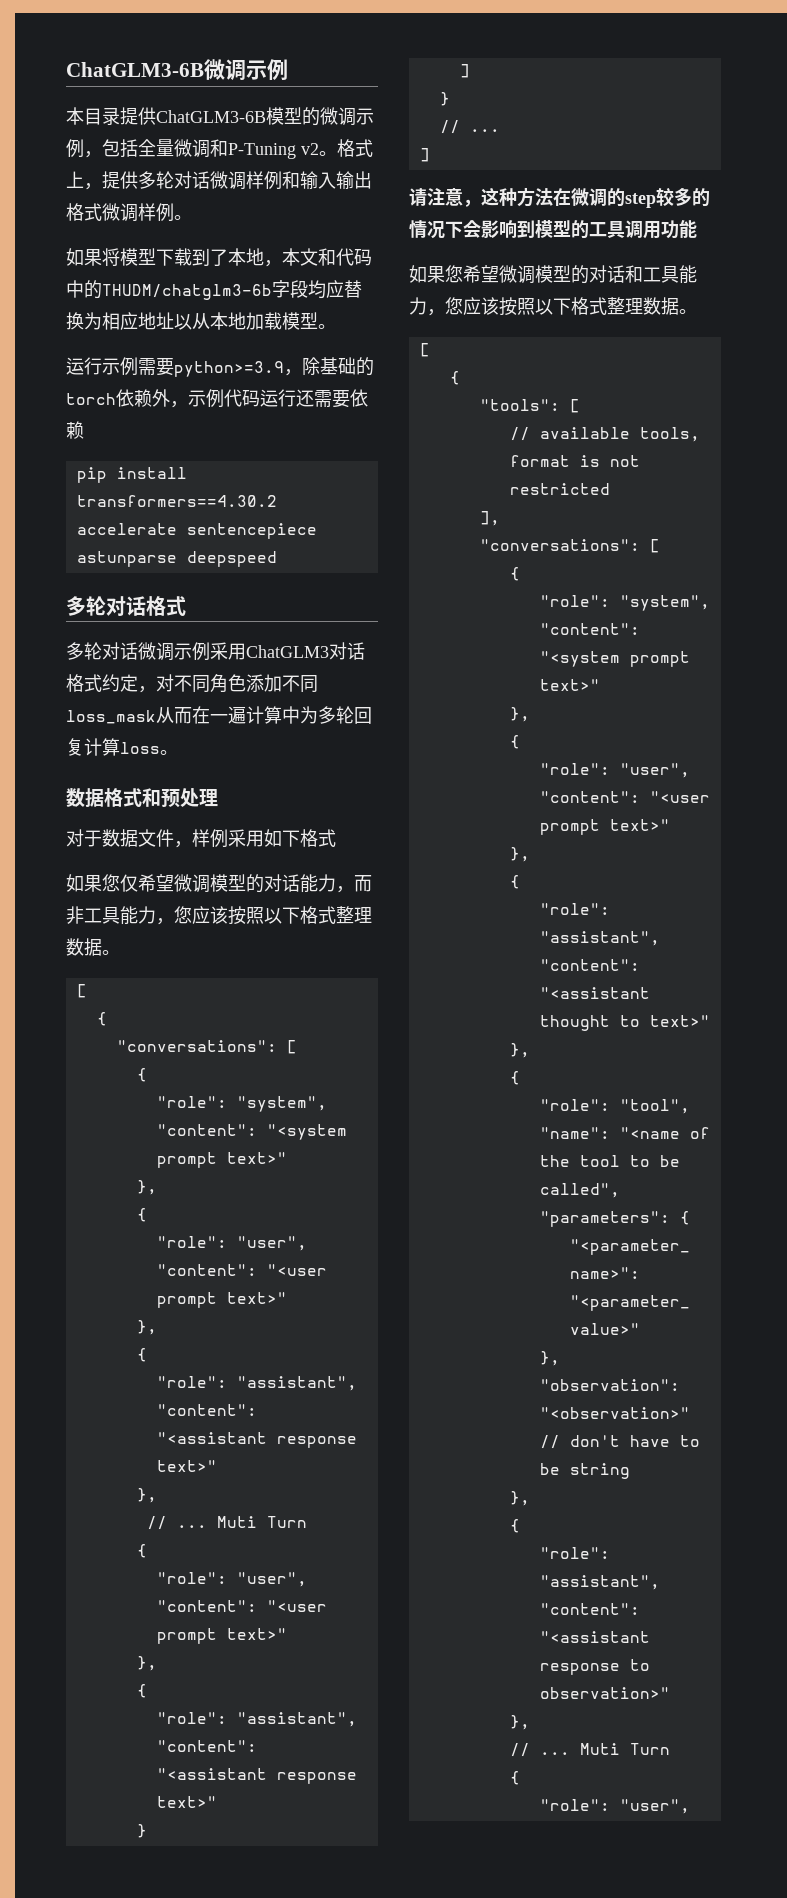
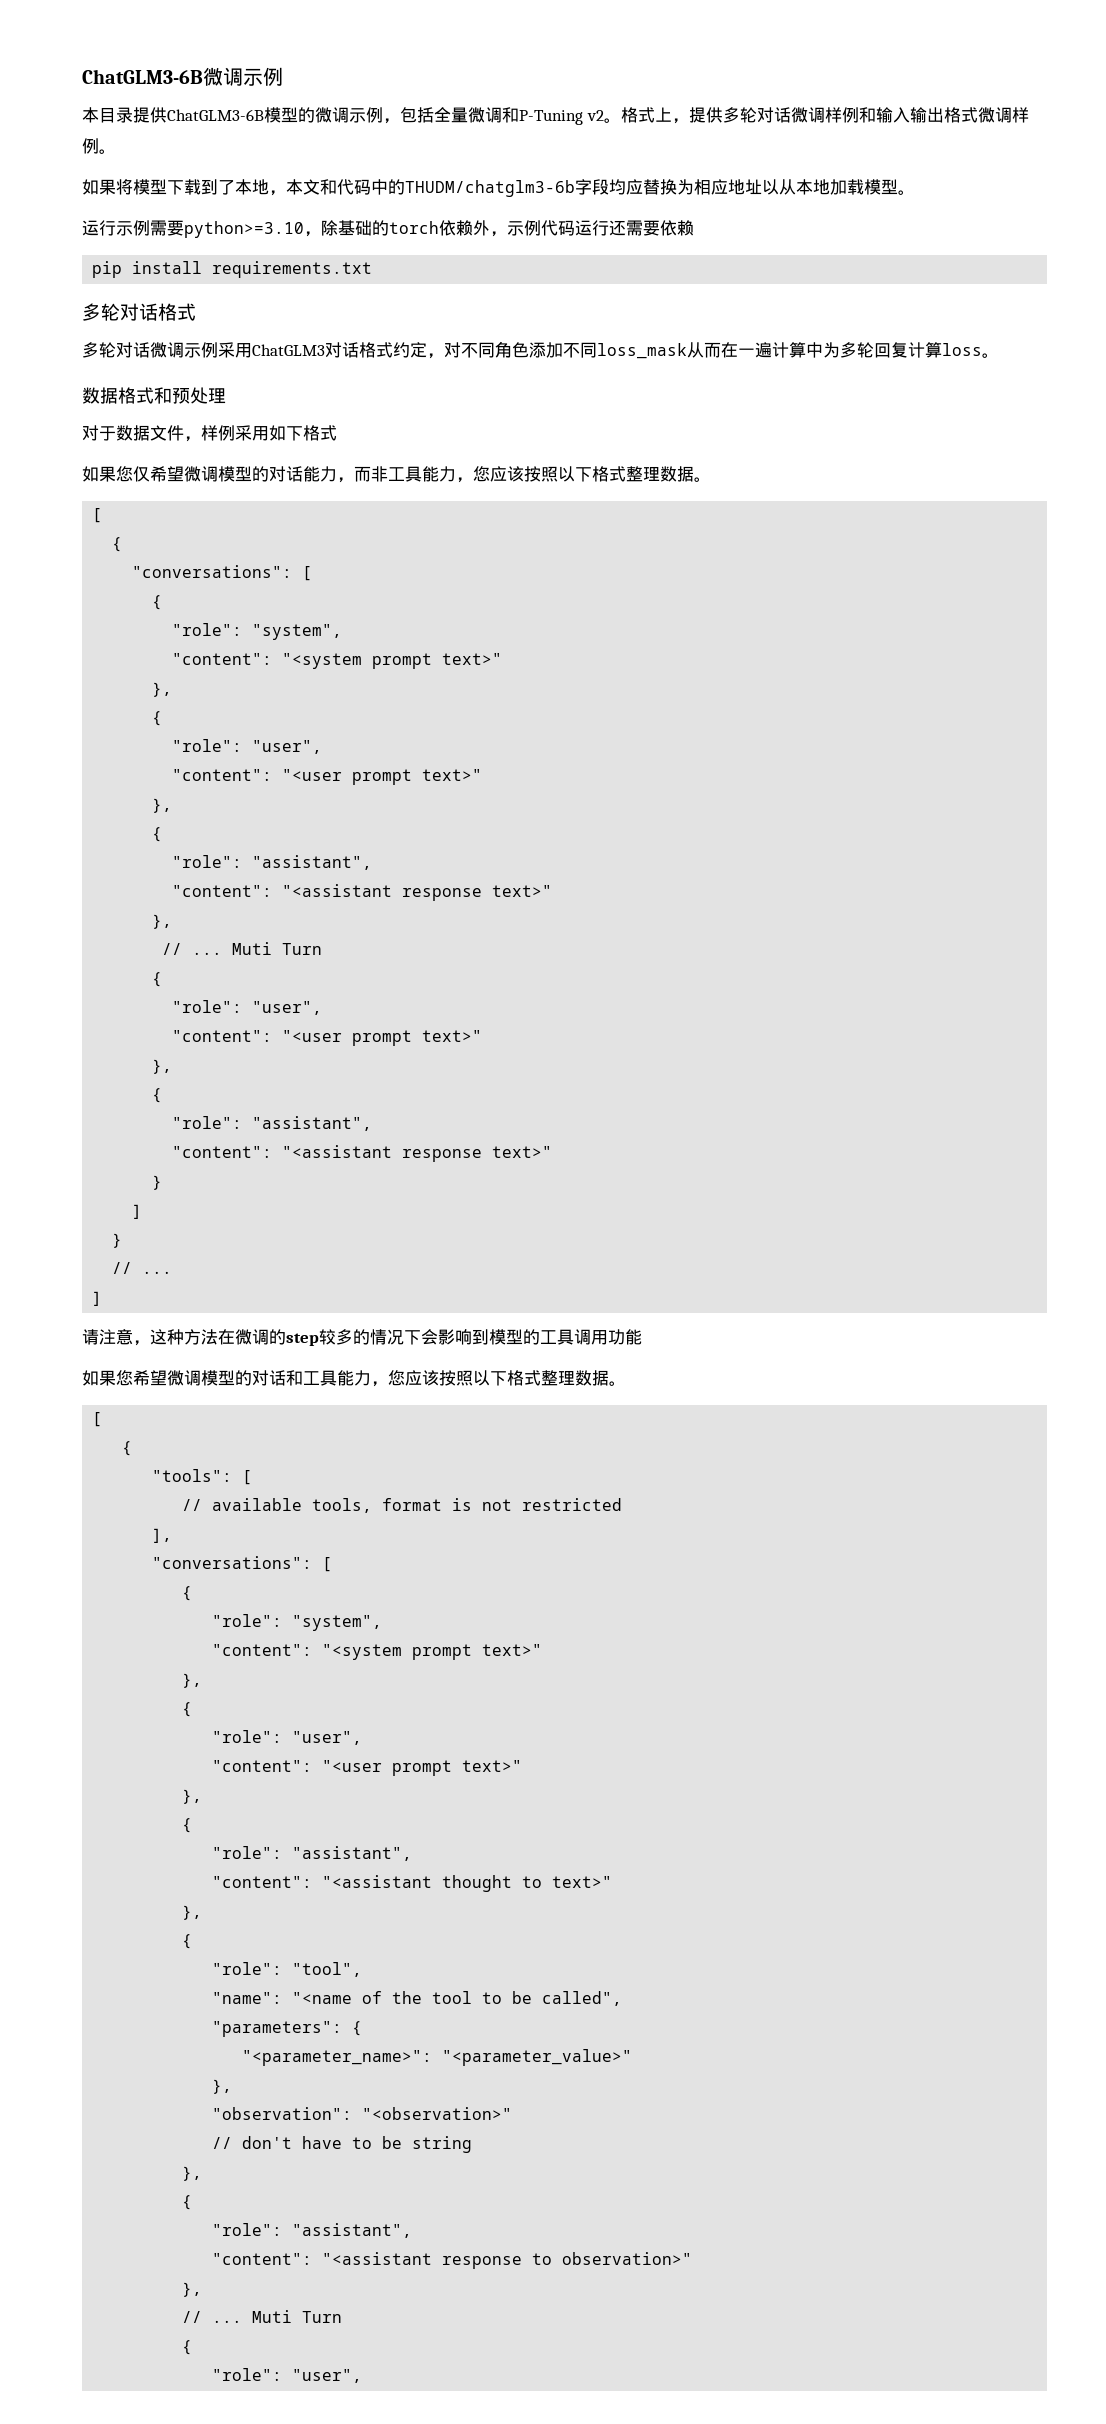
[174,361,284,377] python>=3.9 -> [184,221,304,238] python>=3.10
[76,495,277,507] [76,523,317,539] [76,551,277,567] transformers==4.30.2 accelerate sentencepiece astunparse deepspeed -> [212,261,373,278] requirements.txt

